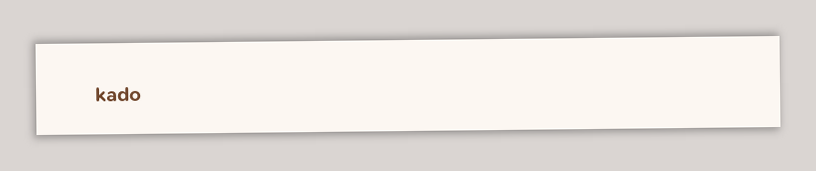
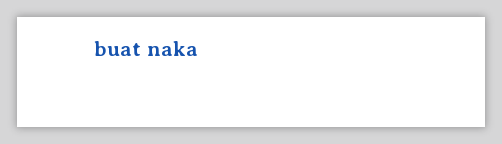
[95,86,142,103] kado -> [94,41,198,56] buat naka

